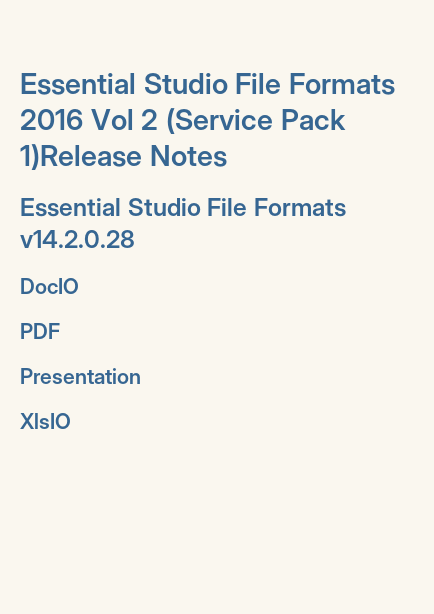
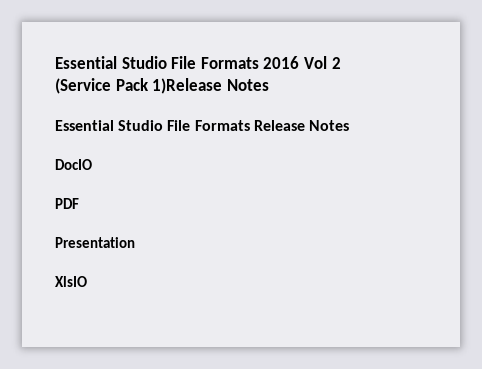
[20,230,135,248] v14.2.0.28 -> [253,120,349,131] Release Notes

